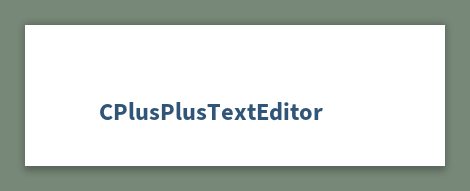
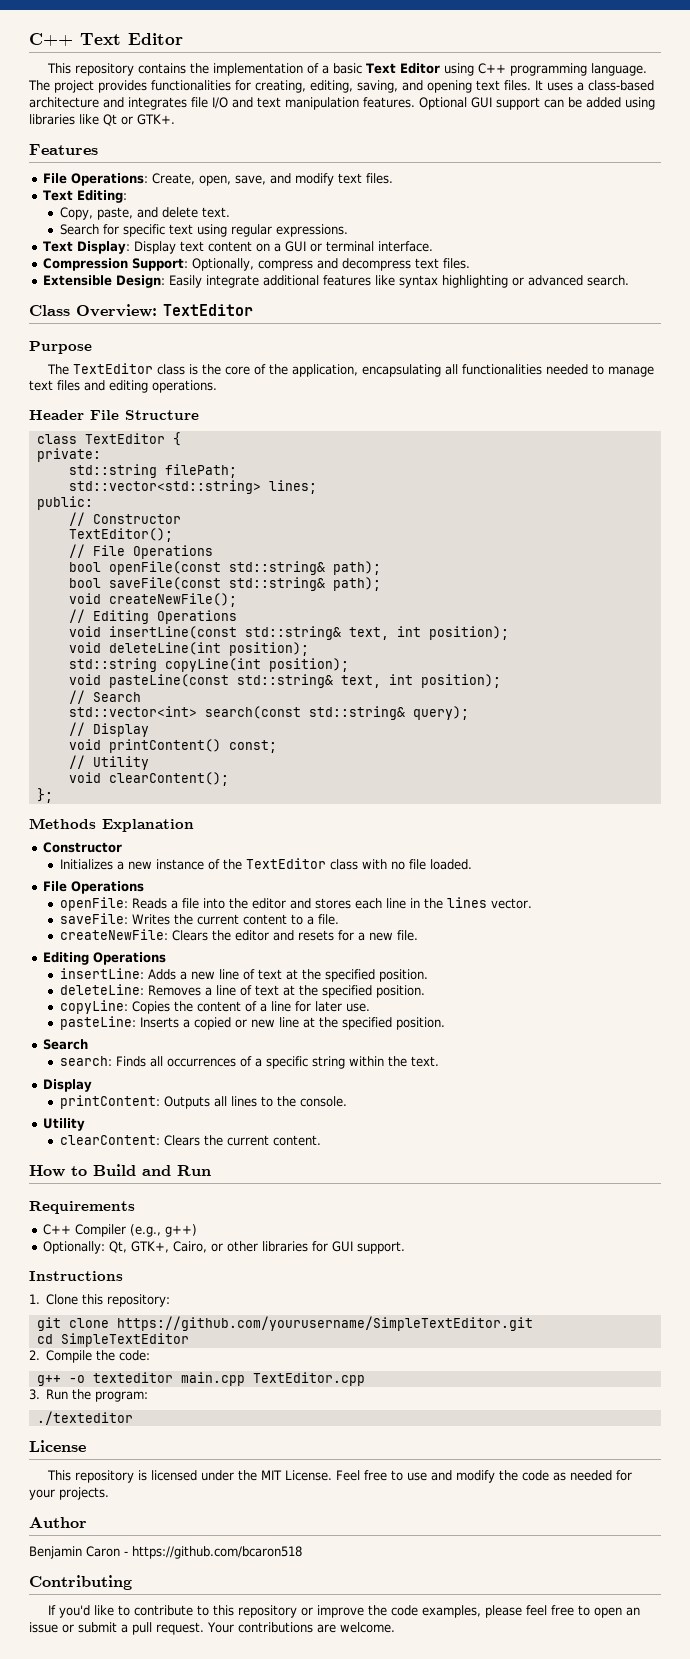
[99,102,323,121] CPlusPlusTextEditor -> [29,33,183,46] [46,63,647,76] [28,80,654,93] [29,97,655,110] [29,114,175,126] [29,144,98,155] [42,173,393,186] [42,190,127,203] [59,207,230,220] [59,224,348,237] [42,241,433,254] [42,258,470,271] [42,275,629,288] [29,304,253,317] [29,341,92,354] [46,363,654,377] [29,380,217,393] [29,410,199,420] [36,432,181,446] [36,448,101,462] [68,464,237,478] [68,480,317,494] [36,496,93,510] [68,512,181,526] [68,528,173,542] [68,544,213,559] [68,561,381,575] [68,577,381,591] [68,593,237,607] [68,609,237,624] [68,626,509,640] [68,642,309,656] [68,658,349,672] [68,674,501,688] [68,690,141,704] [68,706,469,720] [68,722,149,737] [68,739,277,753] [68,755,149,770] [68,772,229,786] [36,788,53,803] [29,818,194,832] [42,842,122,853] [59,858,472,870] [42,881,144,894] [59,897,532,911] [59,913,339,925] [59,929,418,941] [42,952,166,965] [59,968,428,982] [59,984,425,998] [59,1000,370,1014] [59,1016,445,1030] [42,1039,88,1050] [59,1056,439,1069] [42,1079,92,1092] [59,1095,347,1109] [42,1118,85,1131] [59,1135,321,1146] [29,1164,211,1177] [29,1201,135,1214] [42,1224,197,1237] [42,1241,405,1254] [29,1271,123,1281] [29,1294,171,1307] [36,1316,533,1331] [36,1333,189,1347] [29,1350,151,1363] [36,1372,365,1386] [29,1389,149,1402] [36,1411,133,1425] [29,1440,86,1452] [46,1470,632,1483] [29,1487,109,1500] [29,1517,87,1528] [29,1546,302,1559] [29,1575,132,1590] [47,1605,640,1618] [29,1622,395,1635] C++ Text Editor // This repository contains the implementation of a basic Text Editor using C++ programming language. The project provides functionalities for creating, editing, saving, and opening text files. It uses a class-based architecture and integrates file I/O and text manipulation features. Optional GUI support can be added using libraries like Qt or GTK+. // Features // File Operations: Create, open, save, and modify text files. // Text Editing: // Copy, paste, and delete text. // Search for specific text using regular expressions. // Text Display: Display text content on a GUI or terminal interface. // Compression Support: Optionally, compress and decompress text files. // Extensible Design: Easily integrate additional features like syntax highlighting or advanced search. // Class Overview: TextEditor // Purpose // The TextEditor class is the core of the application, encapsulating all functionalities needed to manage text files and editing operations. // Header File Structure // class TextEditor { // private: // std::string filePath; // std::vector<std::string> lines; // public: // // Constructor // TextEditor(); // // File Operations // bool openFile(const std::string& path); // bool saveFile(const std::string& path); // void createNewFile(); // // Editing Operations // void insertLine(const std::string& text, int position); // void deleteLine(int position); // std::string copyLine(int position); // void pasteLine(const std::string& text, int position); // // Search // std::vector<int> search(const std::string& query); // // Display // void printContent() const; // // Utility // void clearContent(); // }; // Methods Explanation // Constructor // Initializes a new instance of the TextEditor class with no file loaded. // File Operations // openFile: Reads a file into the editor and stores each line in the lines vector. // saveFile: Writes the current content to a file. // createNewFile: Clears the editor and resets for a new file. // Editing Operations // insertLine: Adds a new line of text at the specified position. // deleteLine: Removes a line of text at the specified position. // copyLine: Copies the content of a line for later use. // pasteLine: Inserts a copied or new line at the specified position. // Search // search: Finds all occurrences of a specific string within the text. // Display // printContent: Outputs all lines to the console. // Utility // clearContent: Clears the current content. // How to Build and Run // Requirements // C++ Compiler (e.g., g++) // Optionally: Qt, GTK+, Cairo, or other libraries for GUI support. // Instructions // 1. Clone this repository: // git clone https://github.com/yourusername/SimpleTextEditor.git // cd SimpleTextEditor // 2. Compile the code: // g++ -o texteditor main.cpp TextEditor.cpp // 3. Run the program: // ./texteditor // License // This repository is licensed under the MIT License. Feel free to use and modify the code as needed for your projects. // Author // Benjamin Caron - https://github.com/bcaron518 // Contributing // If you'd like to contribute to this repository or improve the code examples, please feel free to open an issue or submit a pull request. Your contributions are welcome.

